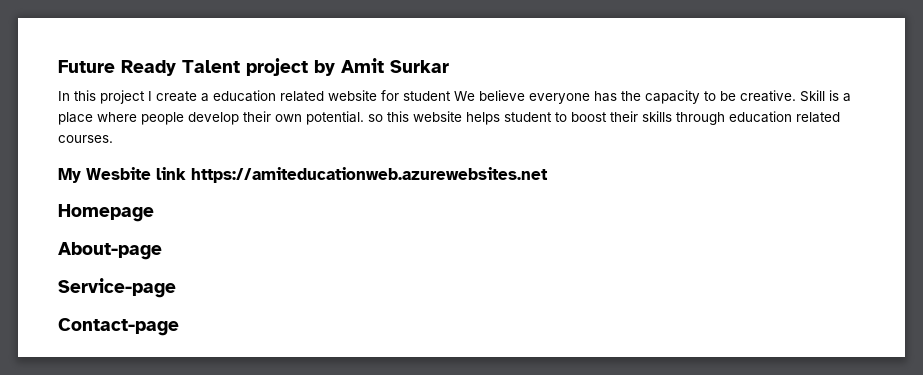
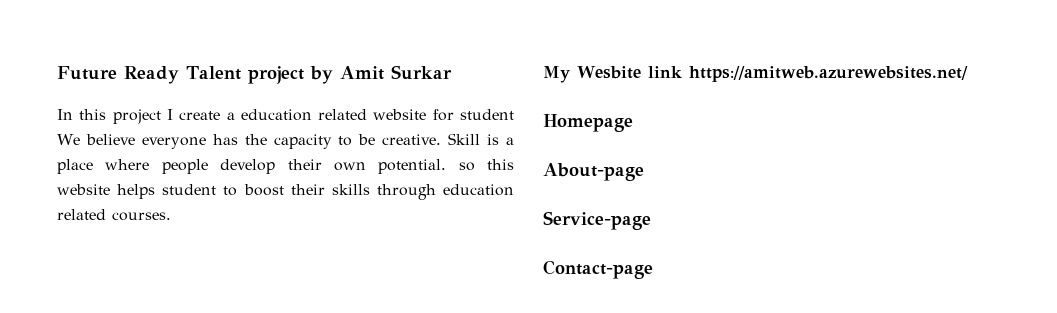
[191,167,548,183] https://amiteducationweb.azurewebsites.net -> [688,66,968,82] https://amitweb.azurewebsites.net/

